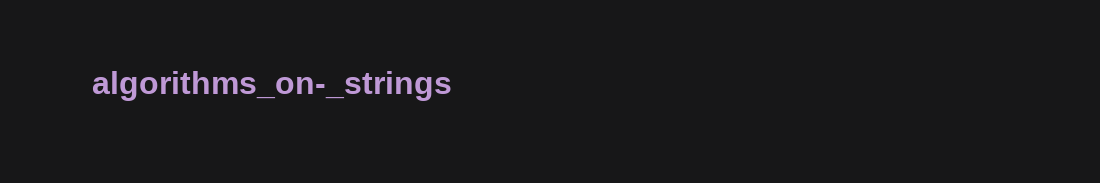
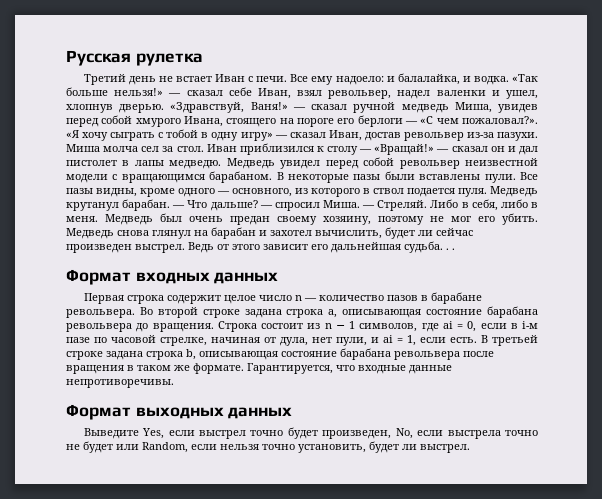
[92,71,452,101] algorithms_on-_strings -> [66,50,203,66] [83,73,538,85] [66,87,538,99] [66,102,538,113] [66,115,538,127] [66,129,538,141] [66,143,538,155] [66,157,538,169] [66,171,538,183] [66,186,538,197] [66,199,539,211] [66,213,538,225] [66,227,473,239] [66,241,455,253] [66,269,279,285] [83,292,482,304] [66,306,539,318] [66,321,538,332] [66,335,538,346] [66,348,494,360] [66,363,452,374] [66,379,174,388] [66,404,293,420] [83,427,538,439] [66,441,470,453] Русская рулетка // Третий день не встает Иван с печи. Все ему надоело: и балалайка, и водка. «Так больше нельзя!» — сказал себе Иван, взял револьвер, надел валенки и ушел, хлопнув дверью. «Здравствуй, Ваня!» — сказал ручной медведь Миша, увидев перед собой хмурого Ивана, стоящего на пороге его берлоги — «С чем пожаловал?». «Я хочу сыграть с тобой в одну игру» — сказал Иван, достав револьвер из-за пазухи. Миша молча сел за стол. Иван приблизился к столу — «Вращай!» — сказал он и дал пистолет в лапы медведю. Медведь увидел перед собой револьвер неизвестной модели с вращающимся барабаном. В некоторые пазы были вставлены пули. Все пазы видны, кроме одного — основного, из которого в ствол подается пуля. Медведь крутанул барабан. — Что дальше? — спросил Миша. — Стреляй. Либо в себя, либо в меня. Медведь был очень предан своему хозяину, поэтому не мог его убить. Медведь снова глянул на барабан и захотел вычислить, будет ли сейчас произведен выстрел. Ведь от этого зависит его дальнейшая судьба. . . // Формат входных данных // Первая строка содержит целое число n — количество пазов в барабане револьвера. Во второй строке задана строка a, описывающая состояние барабана револьвера до вращения. Строка состоит из n − 1 символов, где ai = 0, если в i-м пазе по часовой стрелке, начиная от дула, нет пули, и ai = 1, если есть. В третьей строке задана строка b, описывающая состояние барабана револьвера после вращения в таком же формате. Гарантируется, что входные данные непротиворечивы. // Формат выходных данных // Выведите Yes, если выстрел точно будет произведен, No, если выстрела точно не будет или Random, если нельзя точно установить, будет ли выстрел.

